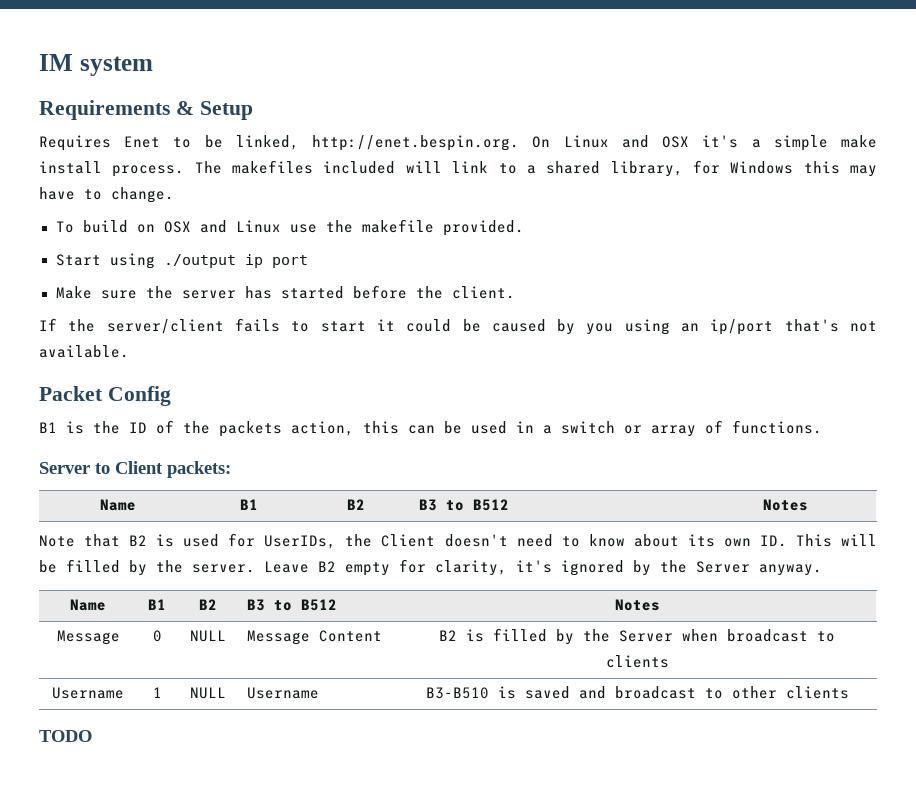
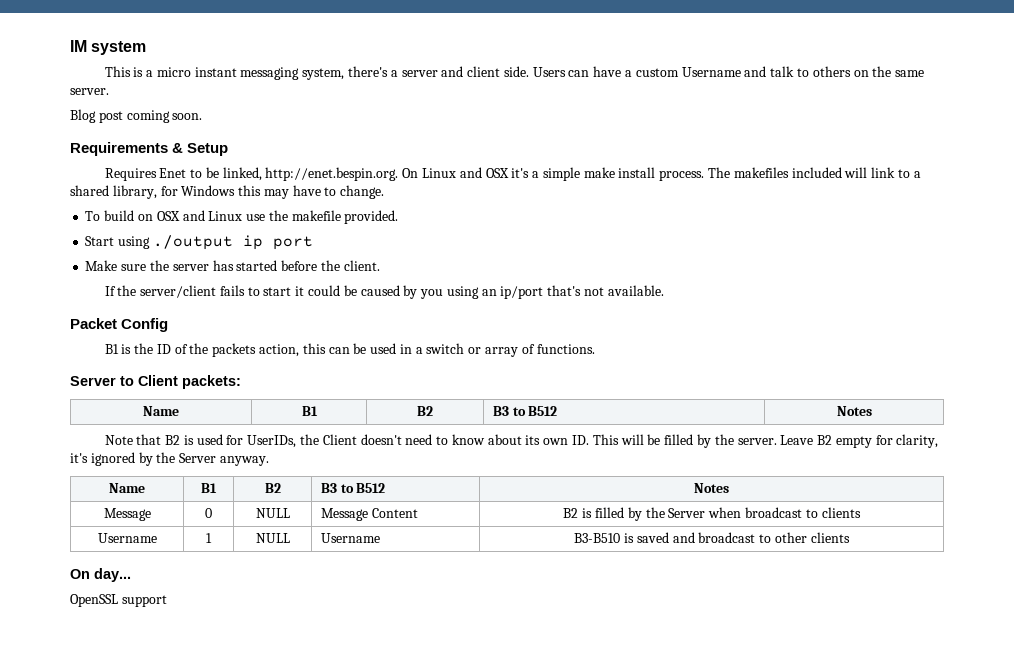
(153, 66) none -> [104,66,925,80] [70,88,109,95] [70,109,203,123] // This is a micro instant messaging system, there's a server and client side. Users can have a custom Username and talk to others on the same server. // Blog post coming soon.
[39,730,92,742] TODO -> [70,568,131,582] [70,594,167,607] On day... // OpenSSL support

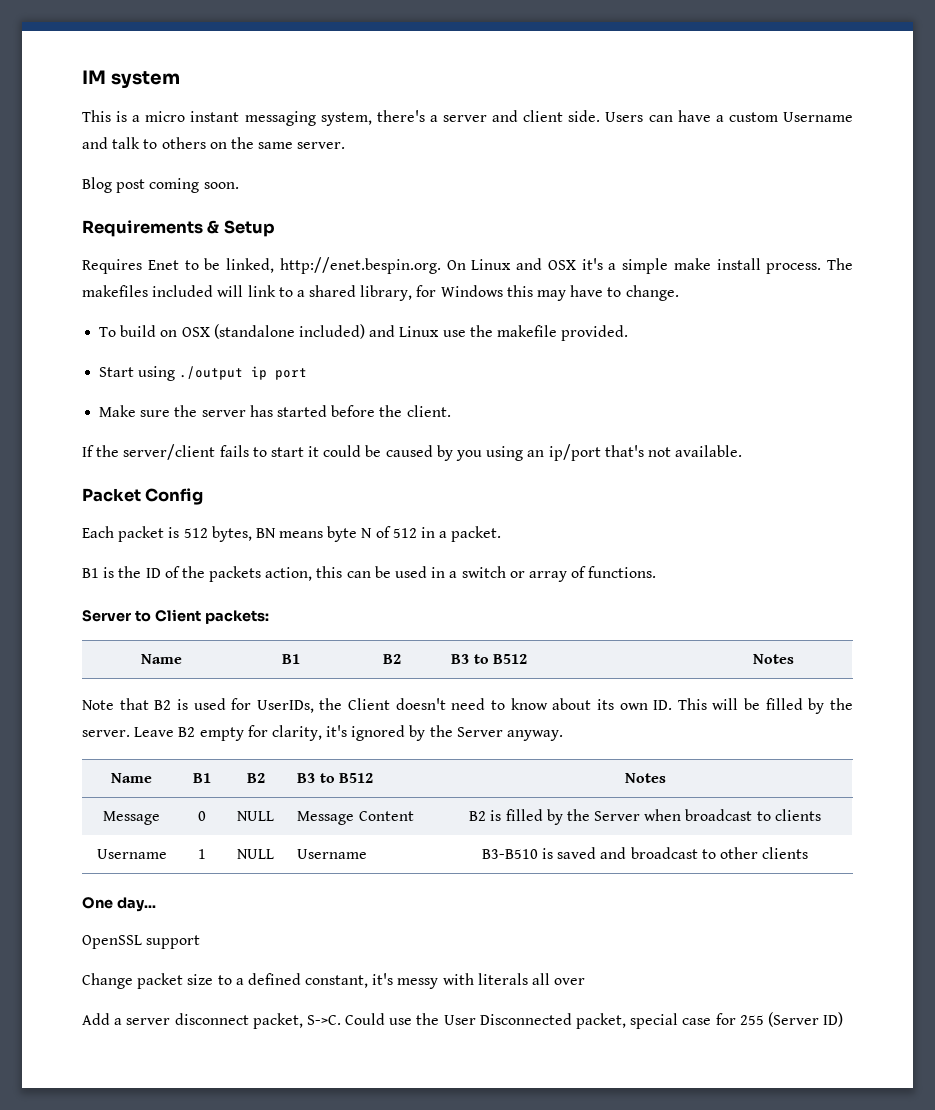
(180, 216) none -> [213,324,365,339] (standalone included)
(169, 325) none -> [82,526,502,542] // Each packet is 512 bytes, BN means byte N of 512 in a packet.
[70,569,90,579] On -> [82,897,113,909] One
(167, 601) none -> [82,973,586,989] [82,1012,844,1029] // Change packet size to a defined constant, it's messy with literals all over // Add a server disconnect packet, S->C. Could use the User Disconnected packet, special case for 255 (Server ID)

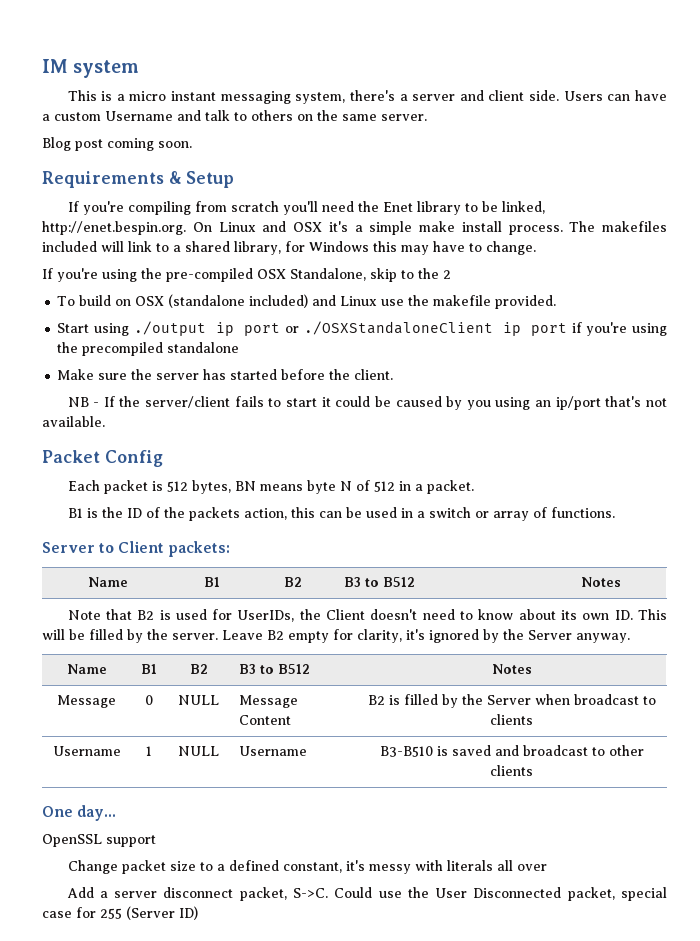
[82,259,179,274] Requires Enet -> [67,201,461,215] If you're compiling from scratch you'll need the Enet library
(679, 293) none -> [42,268,451,282] // If you're using the pre-compiled OSX Standalone, skip to the 2
(308, 374) none -> [284,321,668,336] [57,342,240,356] or ./OSXStandaloneClient ip port if you're using the precompiled standalone
(451, 411) none -> [67,397,100,407] NB -

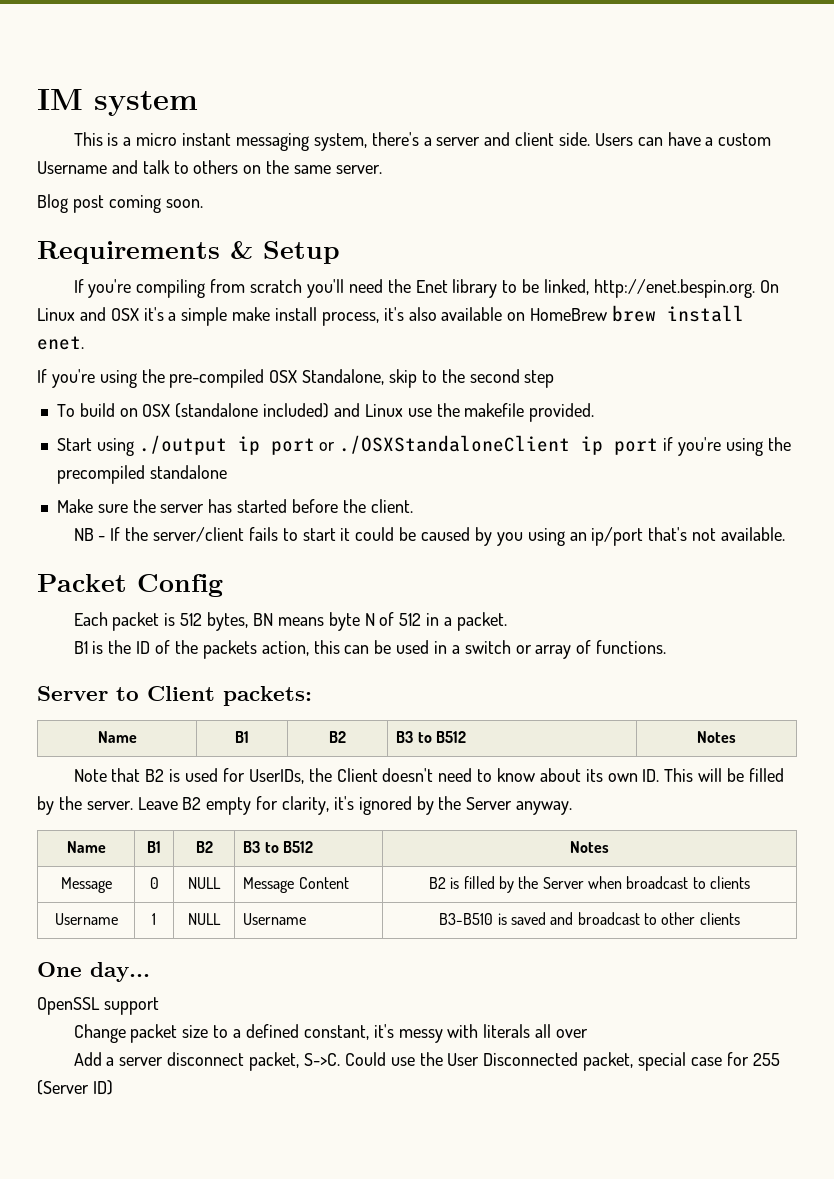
[508,221,667,235] [42,241,536,255] process. The makefiles included will link to a shared library, for Windows this may have to change. -> [321,305,745,326] [37,336,84,350] process, it's also available on HomeBrew brew install enet.
[443,270,451,279] 2 -> [469,369,555,388] second step

